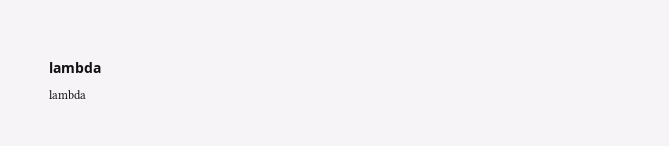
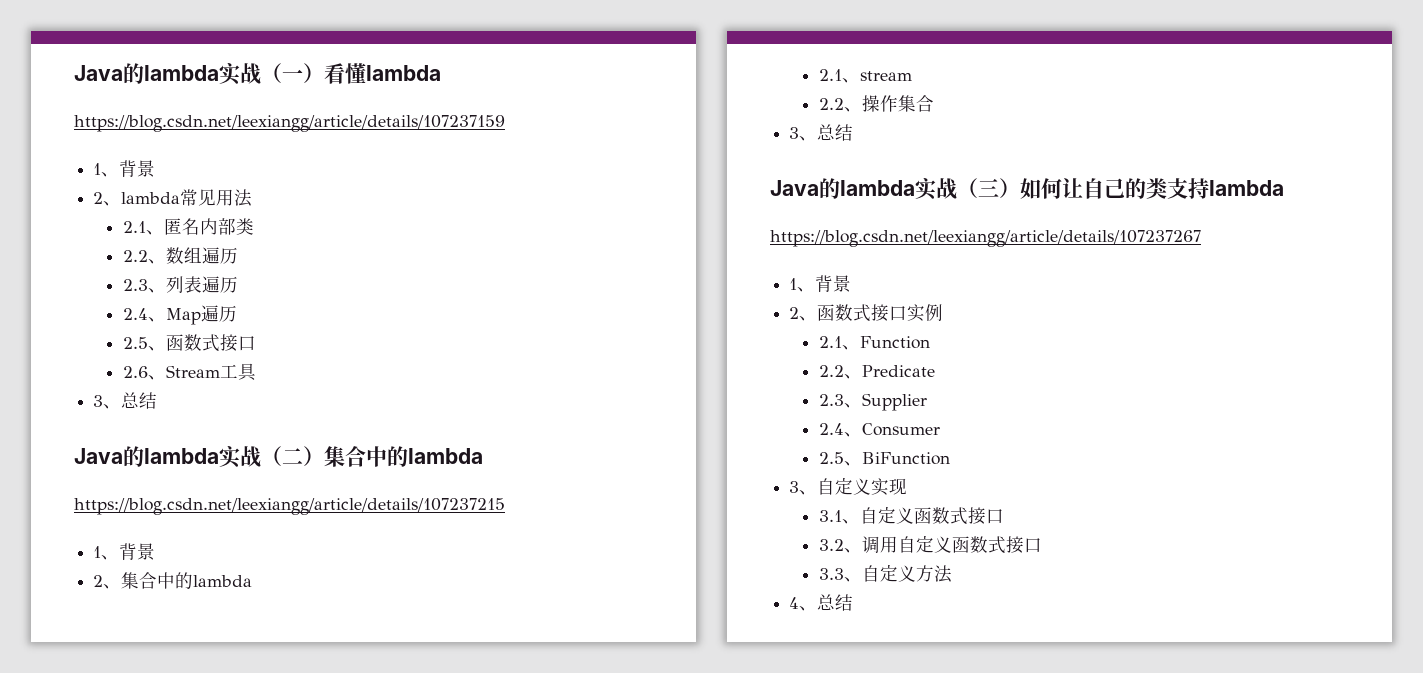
[49,62,101,73] [49,90,86,100] lambda // lambda -> [74,63,441,85] [74,115,505,132] [93,160,156,178] [93,189,253,207] [122,218,254,235] [122,247,238,264] [122,276,238,293] [122,305,237,325] [122,334,256,352] [122,363,257,381] [93,392,158,409] [74,446,483,468] [74,498,505,515] [93,543,156,561] [93,572,253,589] [818,69,912,83] [818,95,934,112] [789,124,854,141] [770,178,1284,200] [770,230,1201,247] [789,275,852,293] [789,304,944,322] [818,336,930,350] [818,365,935,379] [818,393,927,411] [818,423,940,437] [818,452,950,466] [789,477,908,496] [818,506,1004,525] [818,535,1042,554] [818,564,952,583] [789,594,854,611] Java的lambda实战（一）看懂lambda // https://blog.csdn.net/leexiangg/article/details/107237159 // 1、背景 // 2、lambda常见用法 // 2.1、匿名内部类 // 2.2、数组遍历 // 2.3、列表遍历 // 2.4、Map遍历 // 2.5、函数式接口 // 2.6、Stream工具 // 3、总结 // Java的lambda实战（二）集合中的lambda // https://blog.csdn.net/leexiangg/article/details/107237215 // 1、背景 // 2、集合中的lambda // 2.1、stream // 2.2、操作集合 // 3、总结 // Java的lambda实战（三）如何让自己的类支持lambda // https://blog.csdn.net/leexiangg/article/details/107237267 // 1、背景 // 2、函数式接口实例 // 2.1、Function // 2.2、Predicate // 2.3、Supplier // 2.4、Consumer // 2.5、BiFunction // 3、自定义实现 // 3.1、自定义函数式接口 // 3.2、调用自定义函数式接口 // 3.3、自定义方法 // 4、总结

